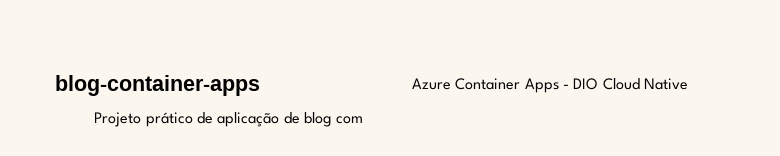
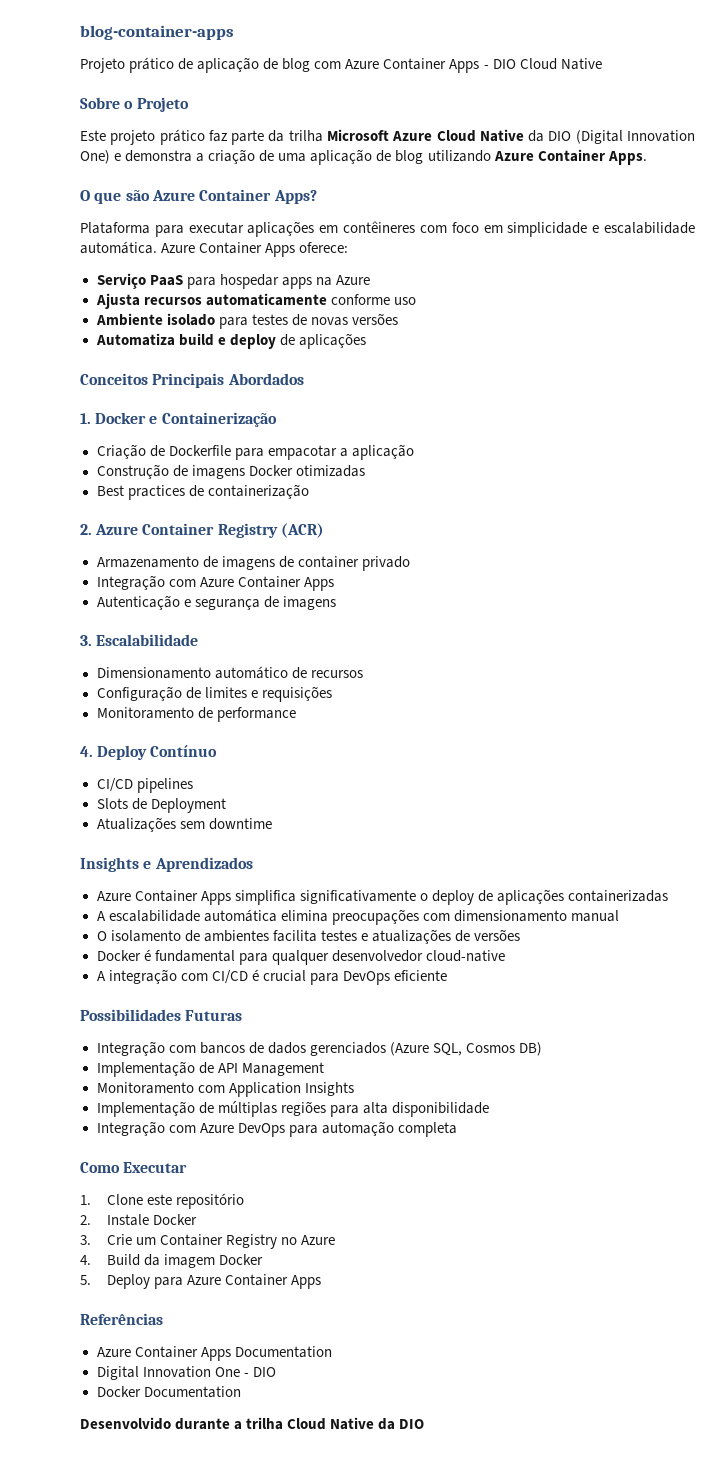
(688, 84) none -> [80,97,189,112] [80,129,695,145] [80,149,647,165] [80,189,317,204] [80,221,695,237] [80,241,349,257] [96,273,370,289] [95,293,416,309] [95,313,398,329] [95,333,366,349] [80,373,304,388] [80,412,277,427] [96,444,414,460] [96,464,365,479] [96,484,309,500] [80,523,324,538] [96,556,410,571] [96,575,334,591] [96,595,336,610] [80,634,199,646] [96,666,363,679] [96,686,332,702] [96,707,296,722] [80,745,218,760] [96,778,193,793] [96,798,226,813] [96,817,272,832] [80,857,253,872] [96,889,668,905] [96,909,619,925] [96,929,520,944] [96,949,505,965] [96,969,447,985] [80,1009,243,1021] [96,1041,542,1056] [96,1061,324,1077] [96,1082,354,1097] [96,1101,489,1117] [96,1121,457,1137] [80,1162,188,1173] [80,1193,245,1209] [80,1214,198,1226] [80,1234,336,1249] [80,1254,264,1268] [80,1274,322,1289] [80,1313,163,1325] [96,1346,332,1361] [96,1366,276,1380] [96,1386,241,1398] [80,1417,425,1430] // Sobre o Projeto // Este projeto prático faz parte da trilha Microsoft Azure Cloud Native da DIO (Digital Innovation One) e demonstra a criação de uma aplicação de blog utilizando Azure Container Apps. // O que são Azure Container Apps? // Plataforma para executar aplicações em contêineres com foco em simplicidade e escalabilidade automática. Azure Container Apps oferece: // Serviço PaaS para hospedar apps na Azure // Ajusta recursos automaticamente conforme uso // Ambiente isolado para testes de novas versões // Automatiza build e deploy de aplicações // Conceitos Principais Abordados // 1. Docker e Containerização // Criação de Dockerfile para empacotar a aplicação // Construção de imagens Docker otimizadas // Best practices de containerização // 2. Azure Container Registry (ACR) // Armazenamento de imagens de container privado // Integração com Azure Container Apps // Autenticação e segurança de imagens // 3. Escalabilidade // Dimensionamento automático de recursos // Configuração de limites e requisições // Monitoramento de performance // 4. Deploy Contínuo // CI/CD pipelines // Slots de Deployment // Atualizações sem downtime // Insights e Aprendizados // Azure Container Apps simplifica significativamente o deploy de aplicações containerizadas // A escalabilidade automática elimina preocupações com dimensionamento manual // O isolamento de ambientes facilita testes e atualizações de versões // Docker é fundamental para qualquer desenvolvedor cloud-native // A integração com CI/CD é crucial para DevOps eficiente // Possibilidades Futuras // Integração com bancos de dados gerenciados (Azure SQL, Cosmos DB) // Implementação de API Management // Monitoramento com Application Insights // Implementação de múltiplas regiões para alta disponibilidade // Integração com Azure DevOps para automação completa // Como Executar // 1. Clone este repositório // 2. Instale Docker // 3. Crie um Container Registry no Azure // 4. Build da imagem Docker // 5. Deploy para Azure Container Apps // Referências // Azure Container Apps Documentation // Digital Innovation One - DIO // Docker Documentation // Desenvolvido durante a trilha Cloud Native da DIO

